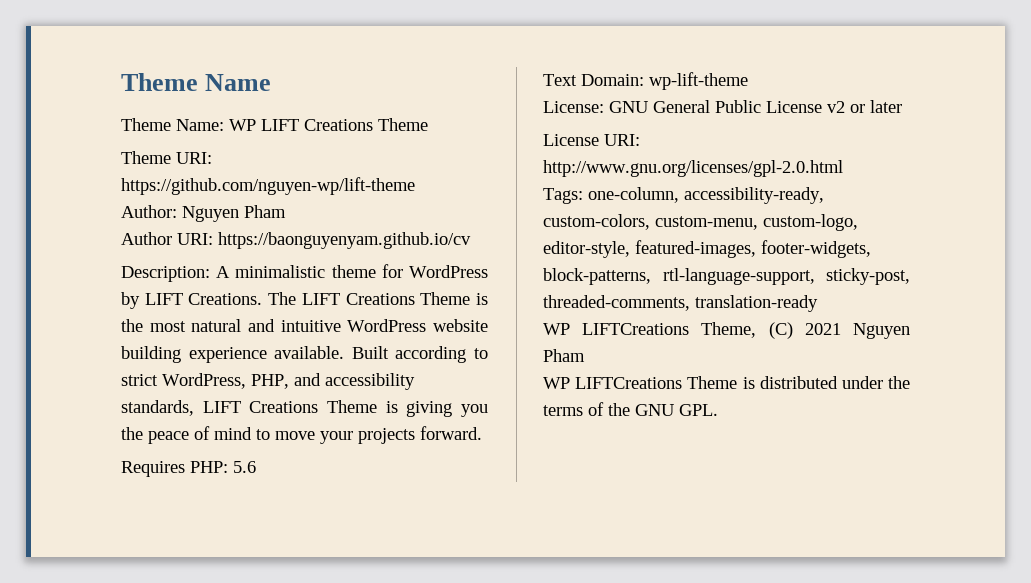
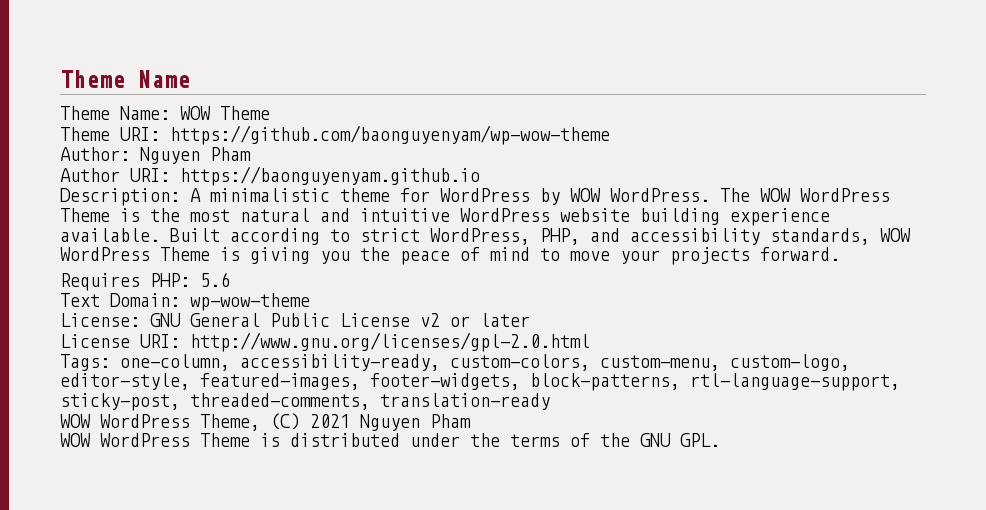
[229,119,373,131] WP LIFT Creations -> [180,106,211,120] WOW
[121,177,415,195] https://github.com/nguyen-wp/lift-theme -> [170,125,610,145] https://github.com/baonguyenyam/wp-wow-theme
[218,232,471,249] https://baonguyenyam.github.io/cv -> [180,166,480,186] https://baonguyenyam.github.io
[144,292,415,305] LIFT Creations. The LIFT Creations -> [570,188,890,202] WOW WordPress. The WOW WordPress
[202,401,319,413] LIFT Creations -> [880,228,911,242] [60,247,150,261] WOW WordPress
[649,72,748,90] wp-lift-theme -> [190,293,310,311] wp-wow-theme
[543,323,690,335] WP LIFTCreations -> [60,414,190,428] WOW WordPress
[543,377,683,389] WP LIFTCreations -> [60,433,190,447] WOW WordPress

